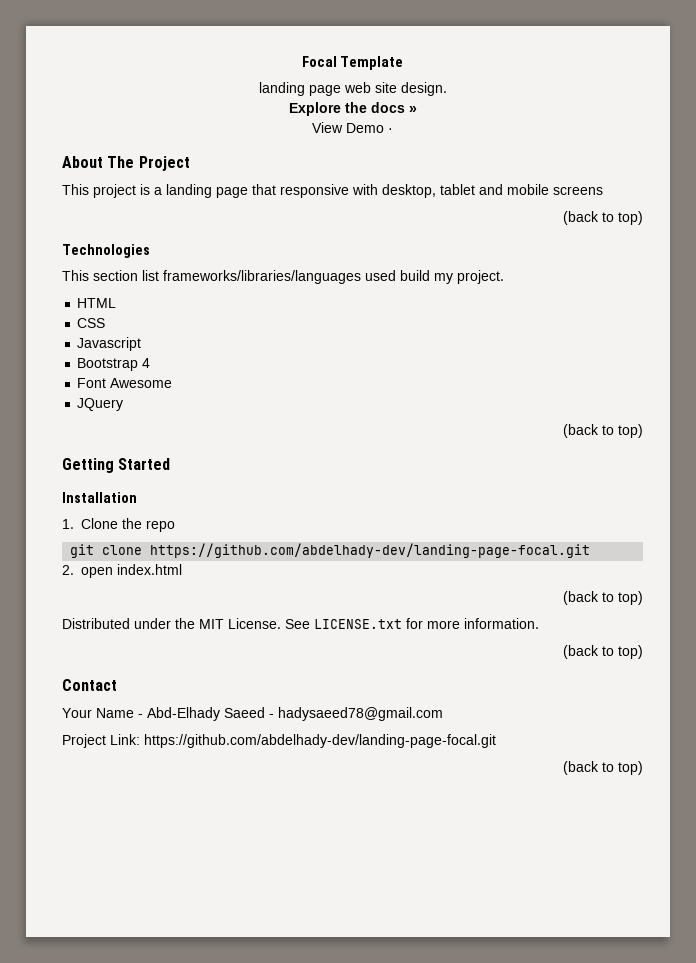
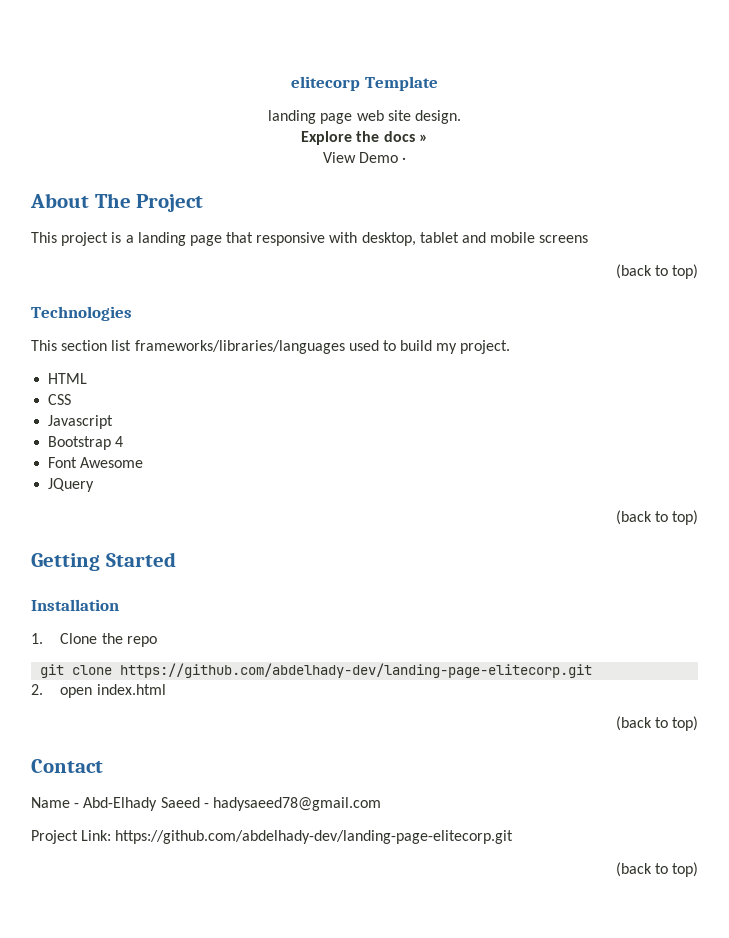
[301,56,337,67] Focal -> [291,76,361,91] elitecorp
(396, 275) none -> [382,340,396,351] to
[150,543,591,558] https://github.com/abdelhady-dev/landing-page-focal.git -> [120,663,593,678] https://github.com/abdelhady-dev/landing-page-elitecorp.git
[62,618,539,629] [563,645,643,659] // Distributed under the MIT License. See LICENSE.txt for more information. // (back to top) -> (698, 723) none
[62,708,92,718] Your -> (103, 766) none
[144,734,496,748] https://github.com/abdelhady-dev/landing-page-focal.git -> [115,830,514,844] https://github.com/abdelhady-dev/landing-page-elitecorp.git

